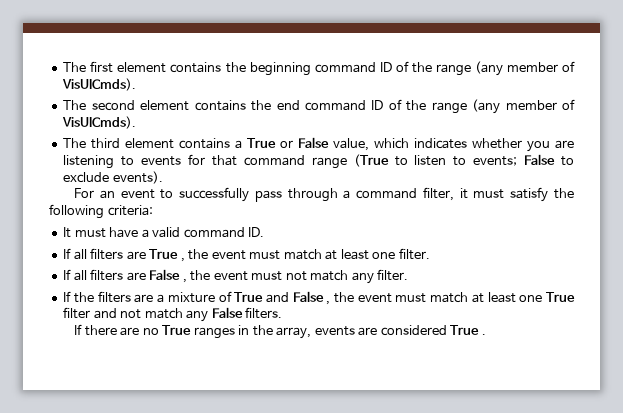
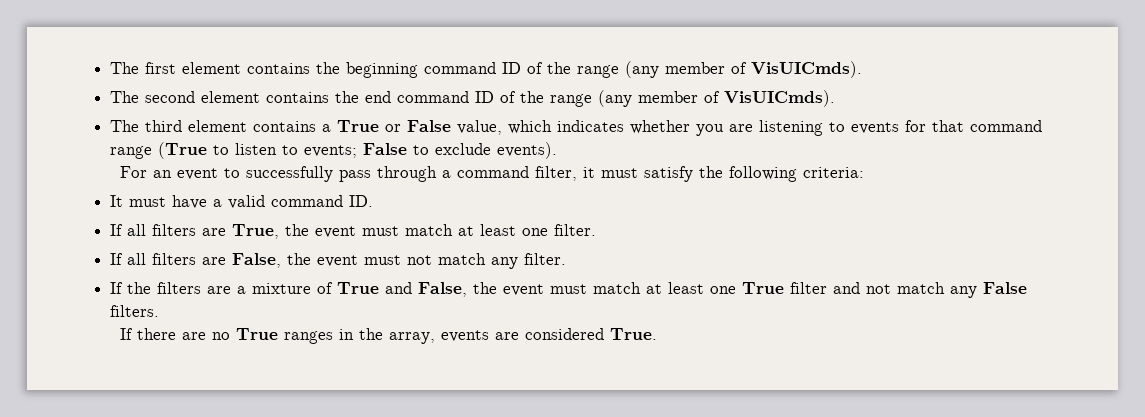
[149,249,185,262] True , -> [232,224,280,239] True,
[149,269,187,283] False , -> [232,253,282,268] False,
[292,291,331,305] False , -> [418,282,468,297] False,
[450,325,486,335] True . -> [609,328,657,340] True.

